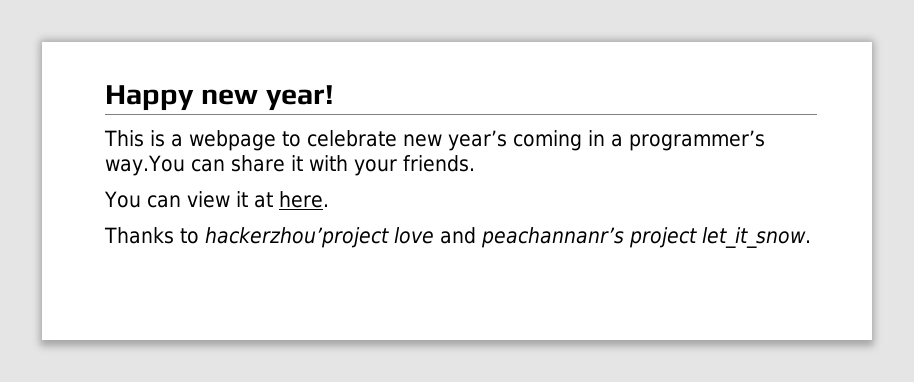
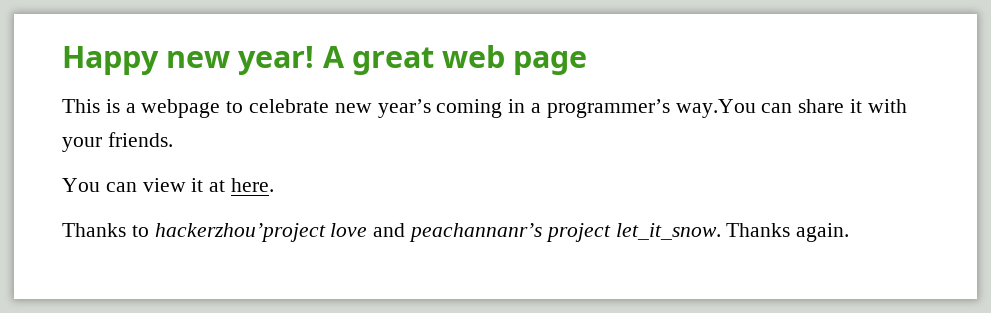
(334, 98) none -> [322,45,588,75] A great web page
(811, 237) none -> [726,223,850,242] Thanks again.

